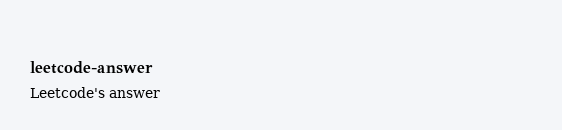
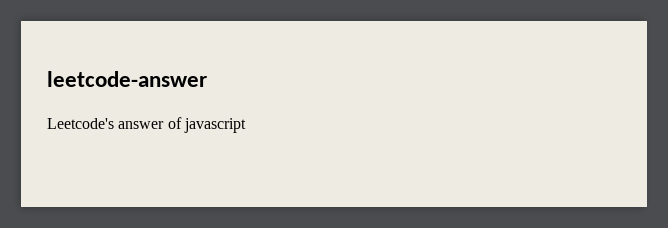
(160, 94) none -> [167,117,246,133] of javascript

